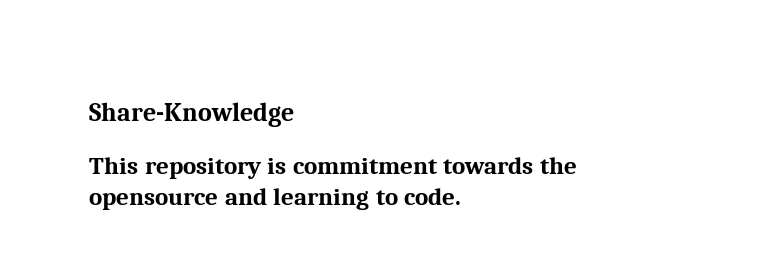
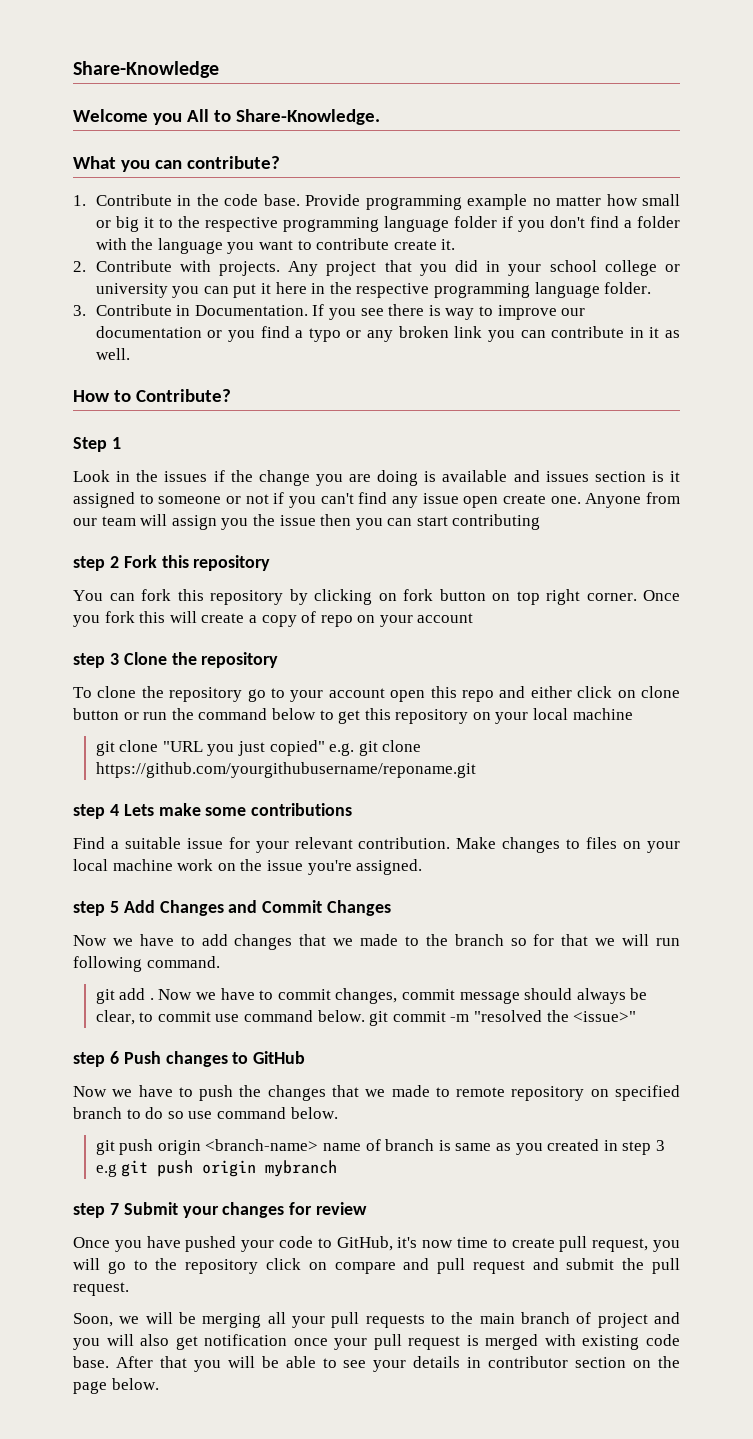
[89,157,578,179] [89,188,462,210] This repository is commitment towards the opensource and learning to code. -> [73,109,380,125] [73,156,280,172] [73,194,680,210] [95,216,680,232] [95,238,456,254] [73,260,680,276] [95,282,652,298] [73,304,586,320] [95,326,680,342] [95,348,130,360] [73,389,231,402] [73,437,121,452] [73,470,680,486] [73,492,680,508] [73,514,541,530] [73,555,271,571] [73,589,680,605] [73,611,474,627] [73,652,279,668] [73,686,680,702] [73,708,633,724] [95,740,422,756] [95,762,476,778] [73,803,353,819] [73,837,680,853] [73,859,423,875] [73,900,392,916] [73,934,680,950] [73,956,220,972] [95,988,648,1004] [95,1010,637,1026] [73,1051,306,1067] [73,1085,680,1101] [73,1107,338,1119] [95,1139,665,1155] [95,1160,338,1177] [73,1202,368,1218] [73,1236,680,1252] [73,1258,680,1274] [73,1282,129,1296] [73,1312,680,1328] [73,1334,681,1350] [73,1356,680,1372] [73,1378,159,1394] Welcome you All to Share-Knowledge. // What you can contribute? // 1. Contribute in the code base. Provide programming example no matter how small or big it to the respective programming language folder if you don't find a folder with the language you want to contribute create it. // 2. Contribute with projects. Any project that you did in your school college or university you can put it here in the respective programming language folder. // 3. Contribute in Documentation. If you see there is way to improve our documentation or you find a typo or any broken link you can contribute in it as well. // How to Contribute? // Step 1 // Look in the issues if the change you are doing is available and issues section is it assigned to someone or not if you can't find any issue open create one. Anyone from our team will assign you the issue then you can start contributing // step 2 Fork this repository // You can fork this repository by clicking on fork button on top right corner. Once you fork this will create a copy of repo on your account // step 3 Clone the repository // To clone the repository go to your account open this repo and either click on clone button or run the command below to get this repository on your local machine // git clone "URL you just copied" e.g. git clone https://github.com/yourgithubusername/reponame.git // step 4 Lets make some contributions // Find a suitable issue for your relevant contribution. Make changes to files on your local machine work on the issue you're assigned. // step 5 Add Changes and Commit Changes // Now we have to add changes that we made to the branch so for that we will run following command. // git add . Now we have to commit changes, commit message should always be clear, to commit use command below. git commit -m "resolved the <issue>" // step 6 Push changes to GitHub // Now we have to push the changes that we made to remote repository on specified branch to do so use command below. // git push origin <branch-name> name of branch is same as you created in step 3 e.g git push origin mybranch // step 7 Submit your changes for review // Once you have pushed your code to GitHub, it's now time to create pull request, you will go to the repository click on compare and pull request and submit the pull request. // Soon, we will be merging all your pull requests to the main branch of project and you will also get notification once your pull request is merged with existing code base. After that you will be able to see your details in contributor section on the page below.

